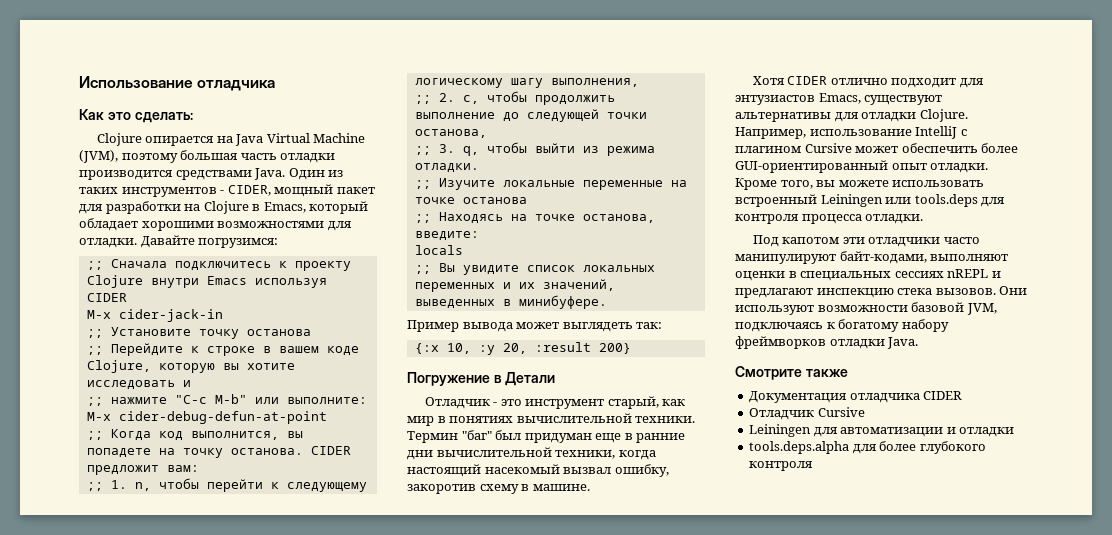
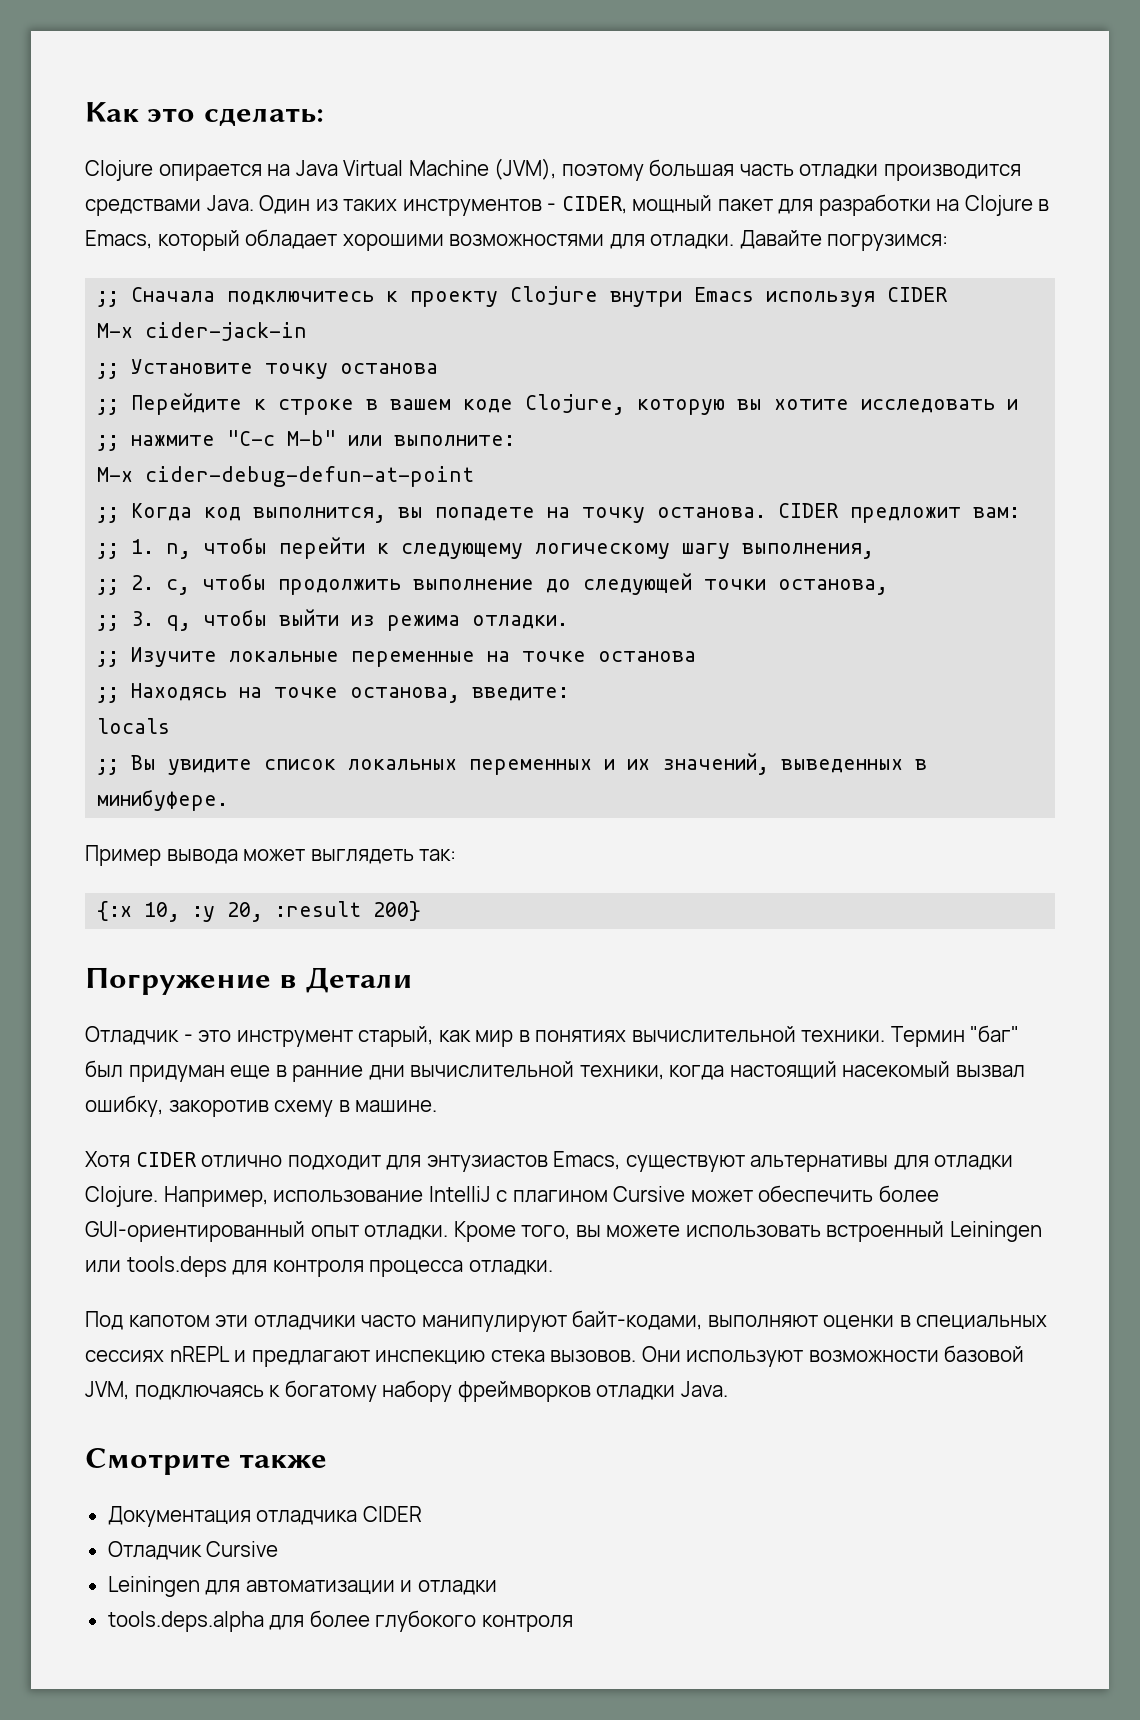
[79,76,276,91] Использование отладчика // -> (85, 112) none

